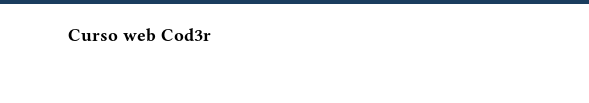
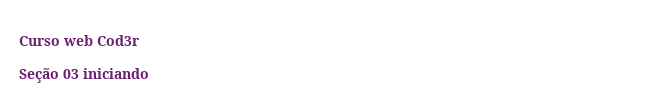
(211, 34) none -> [19,68,149,83] // Seção 03 iniciando

